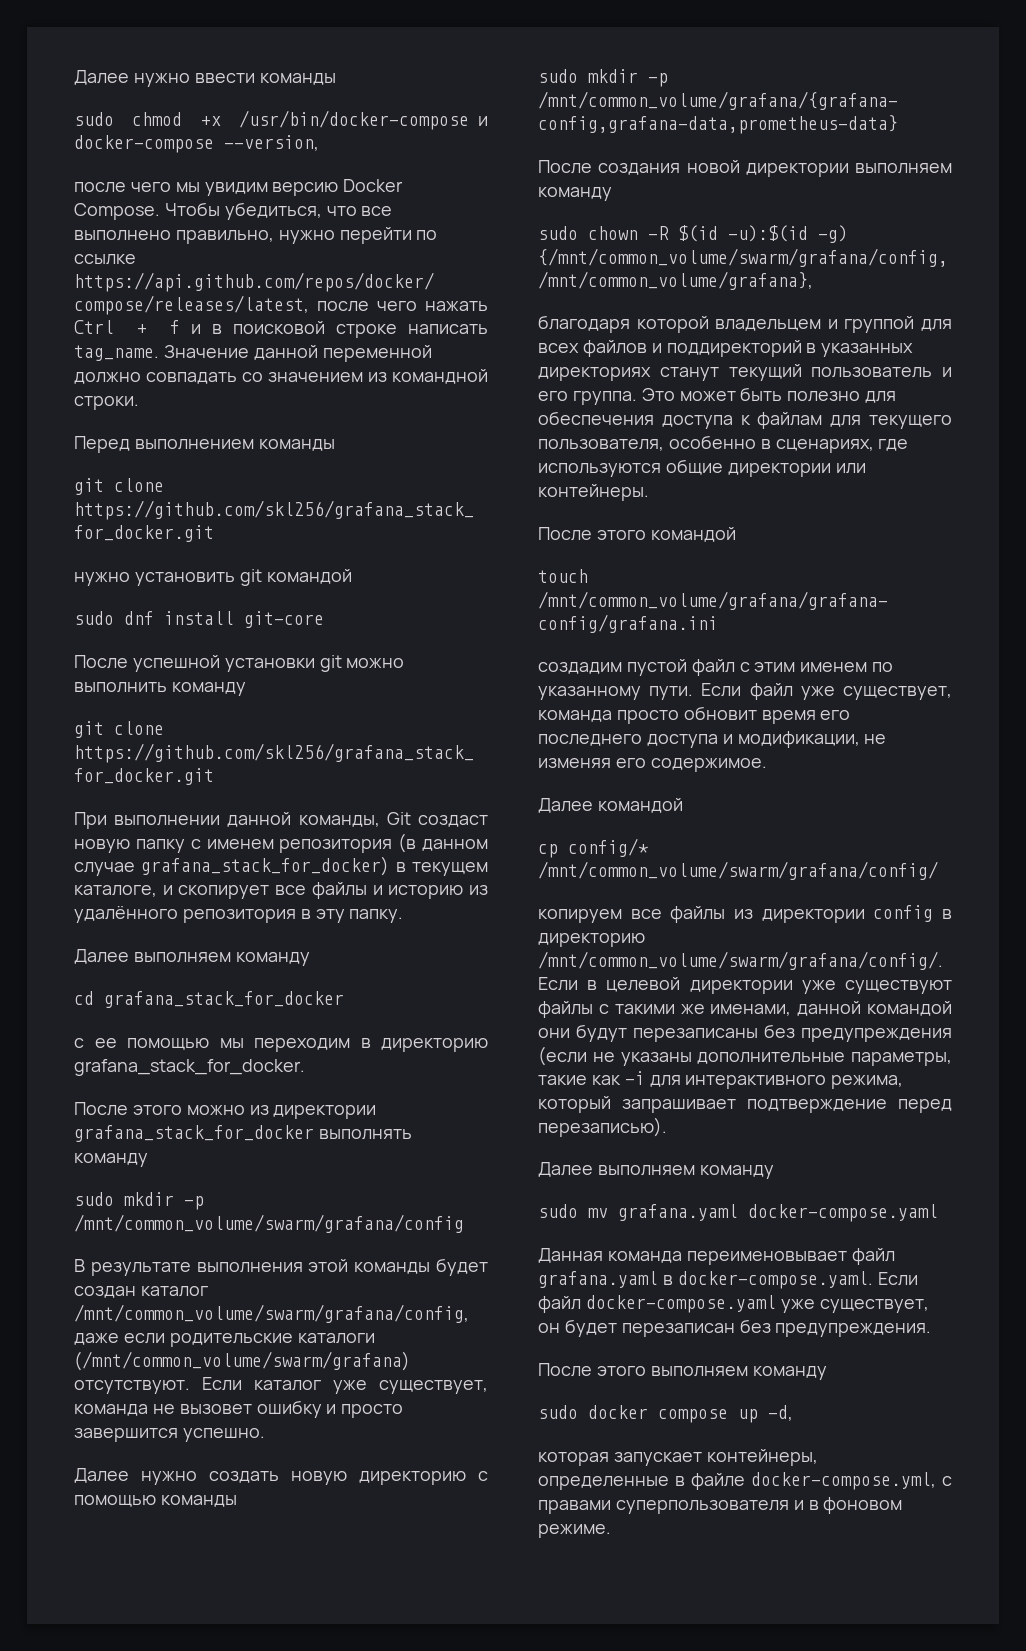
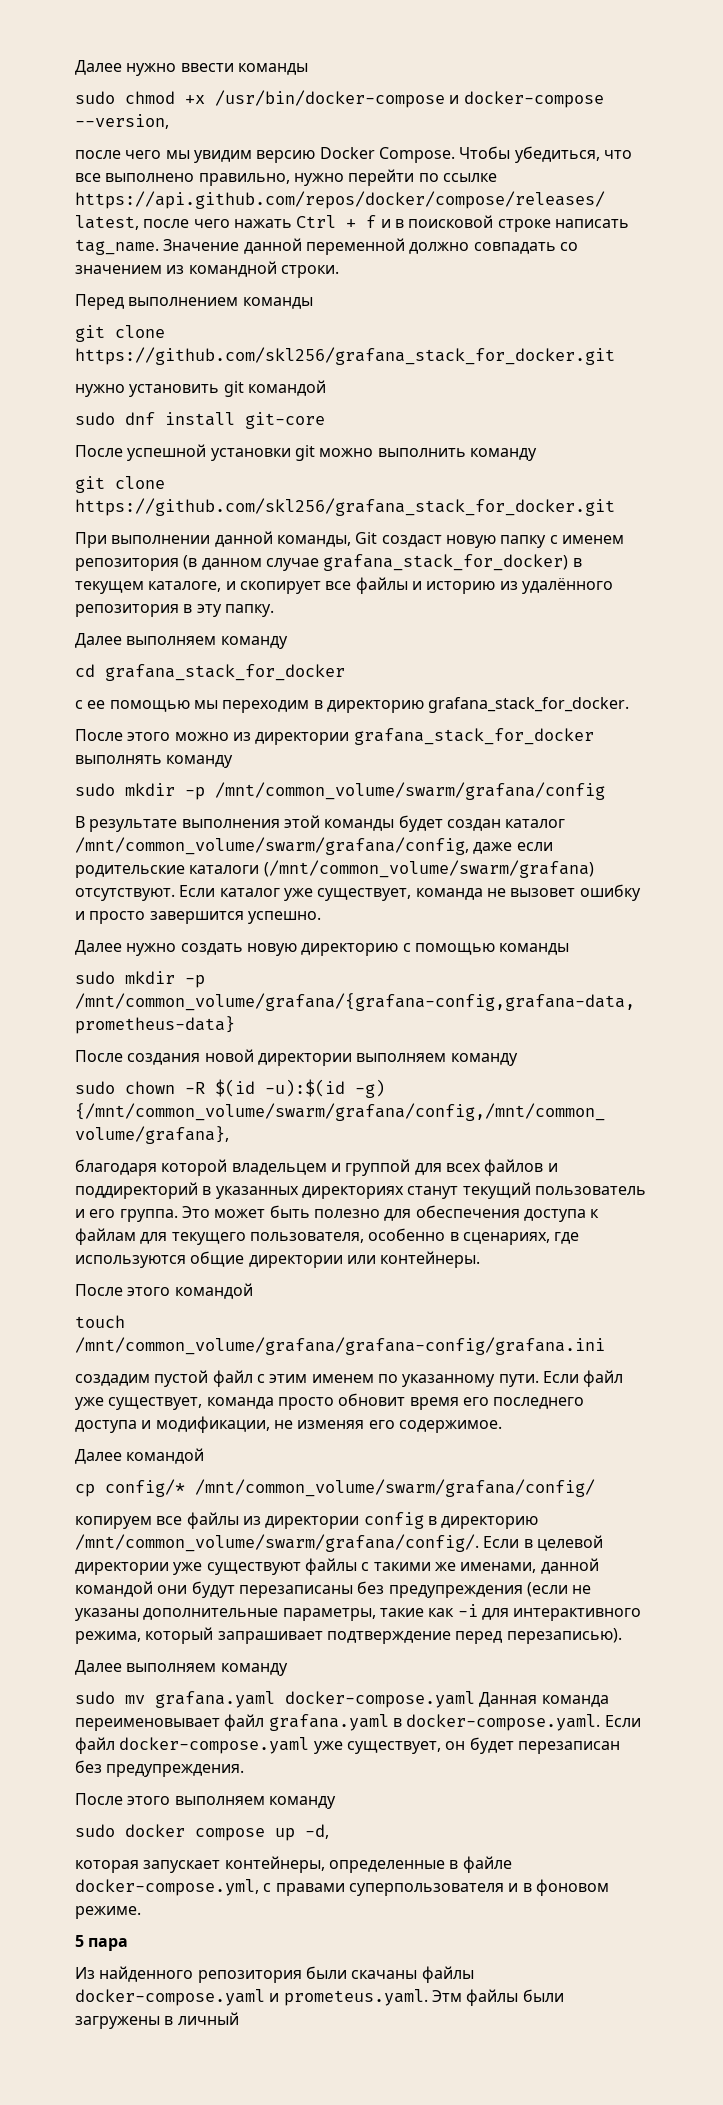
(938, 1213) // -> (475, 1699) none
(611, 1531) none -> [75,1935,129,1951] [75,1966,474,1983] [75,1989,564,2006] [75,2012,239,2029] // 5 пара // Из найденного репозитория были скачаны файлы docker-compose.yaml и prometeus.yaml. Этм файлы были загружены в личный

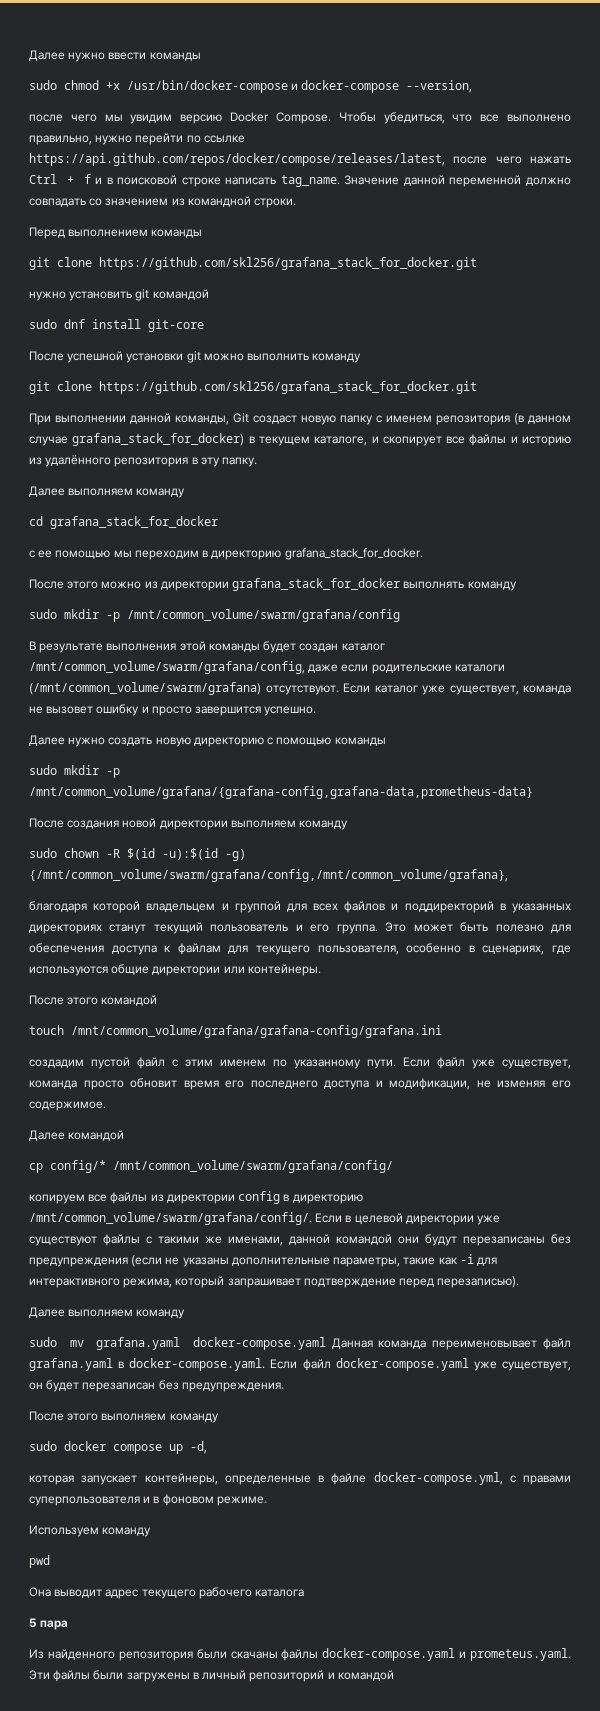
(141, 1912) none -> [29,1525,152,1537] [29,1555,50,1568] [29,1587,305,1599] // Используем команду // pwd // Она выводит адрес текущего рабочего каталога
[431,1990,462,2002] Этм -> [29,1670,50,1680] Эти
(239, 2018) none -> [249,1670,394,1682] репозиторий и командой

